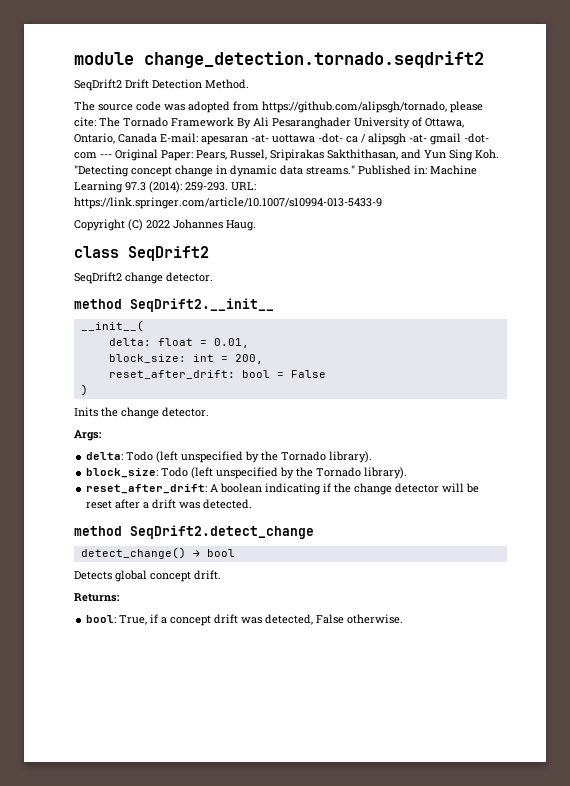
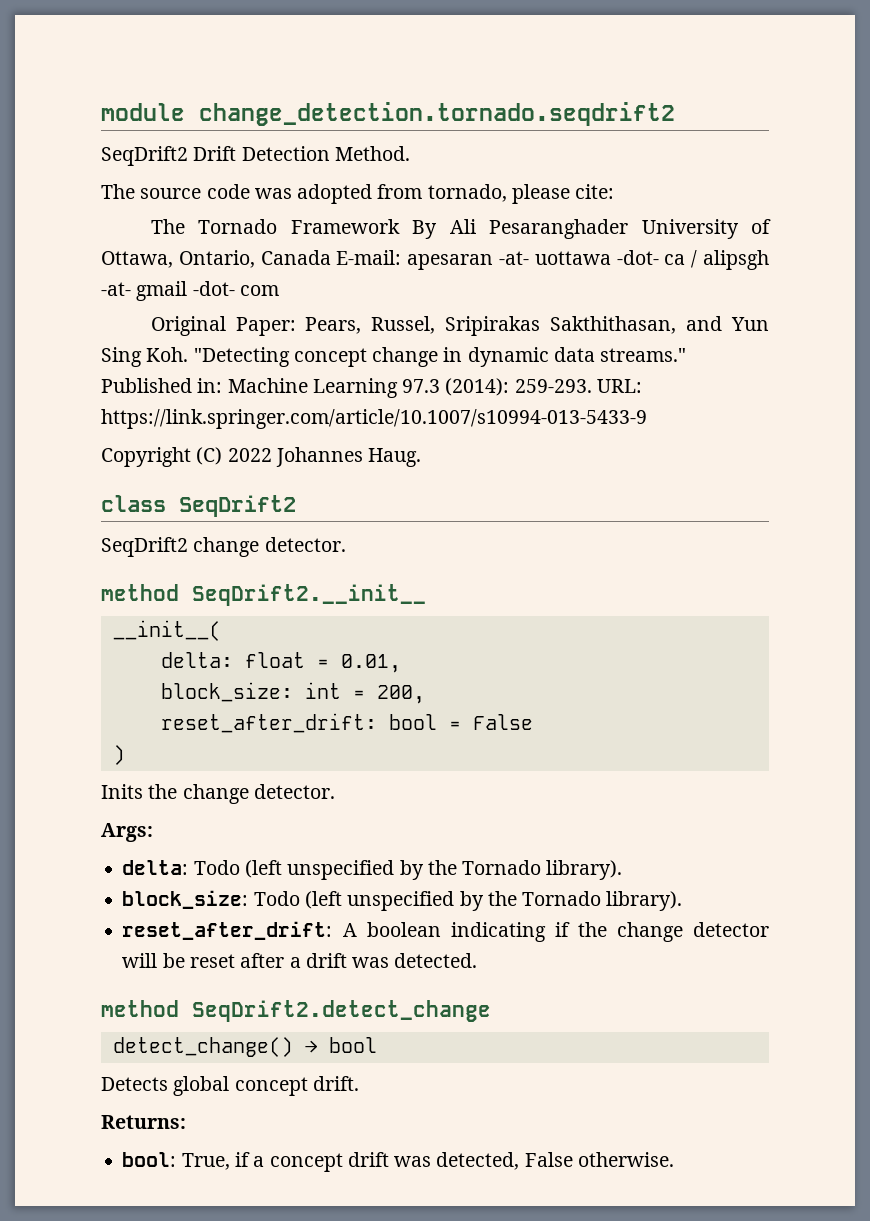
[262,101,447,113] https://github.com/alipsgh/tornado, -> [427,184,507,202] tornado,
(96, 122) none -> (615, 191) //
[100,154,112,158] --- -> (279, 290) //

